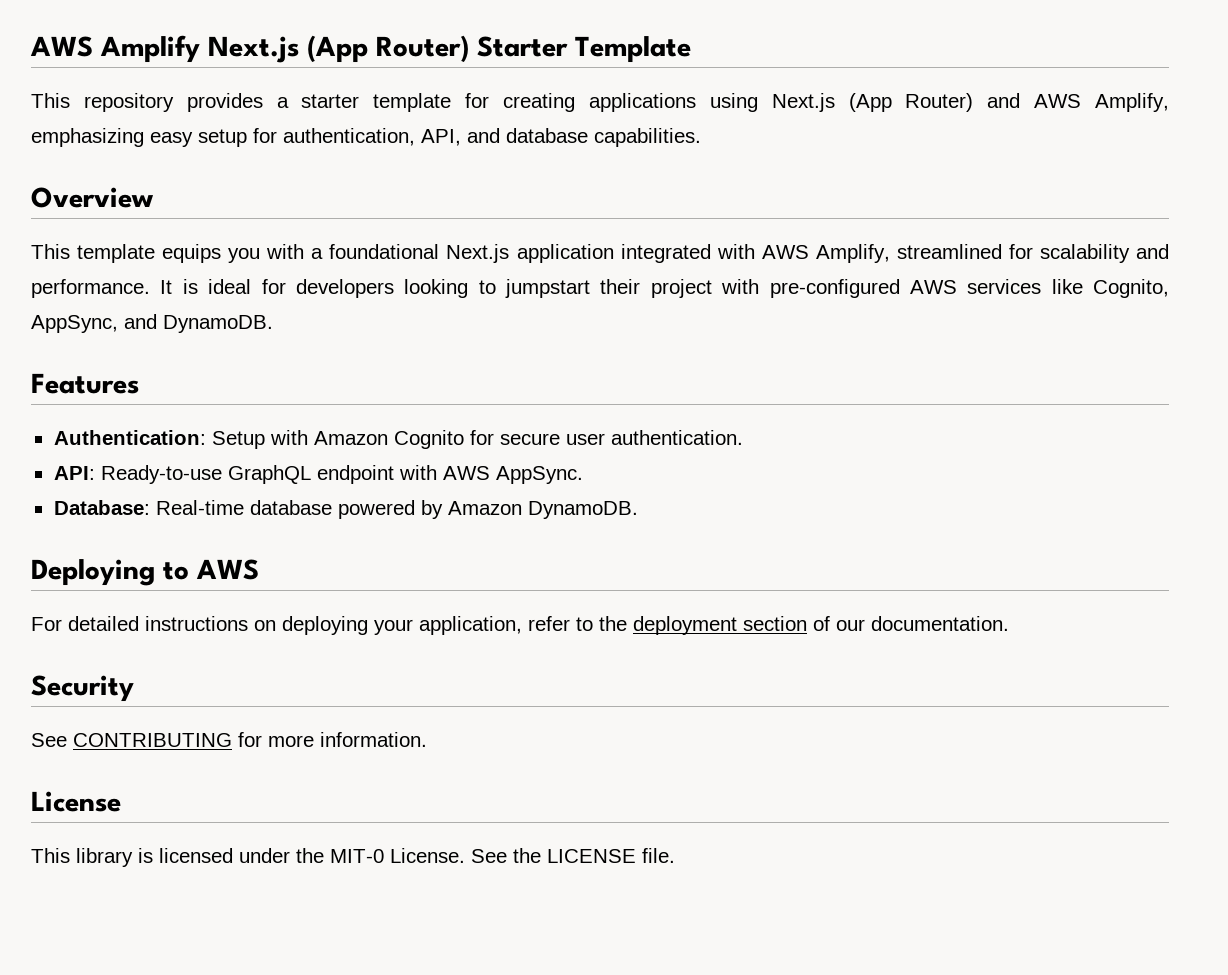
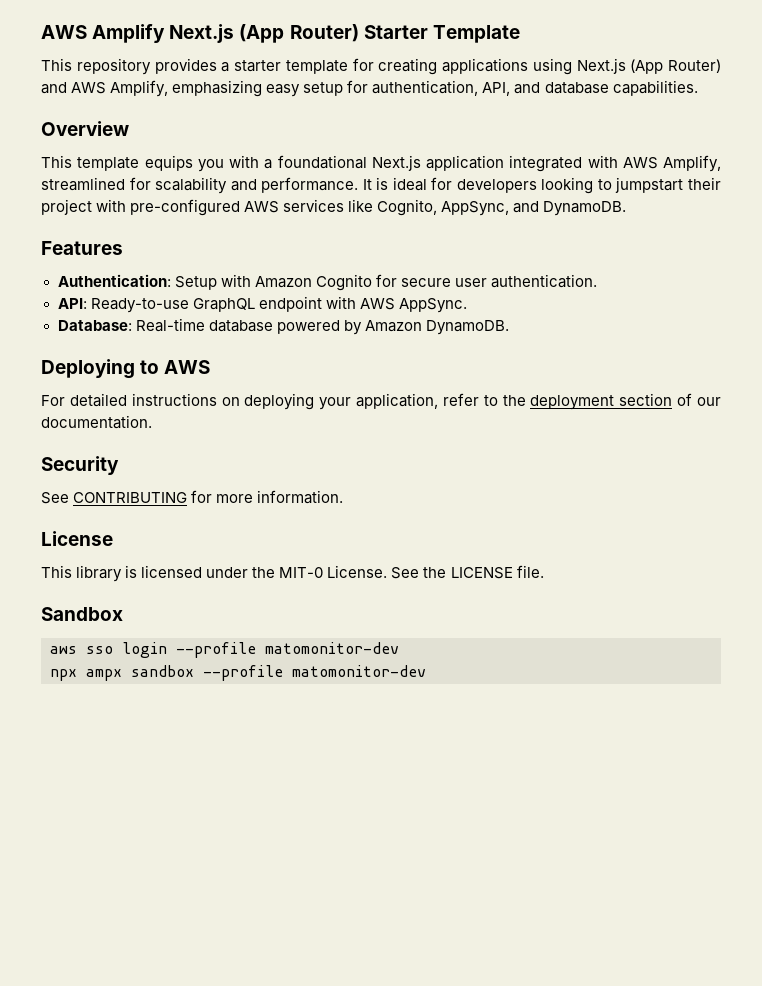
(675, 855) none -> [41,607,123,621] [50,642,399,658] [50,665,426,681] // Sandbox // aws sso login --profile matomonitor-dev // npx ampx sandbox --profile matomonitor-dev

